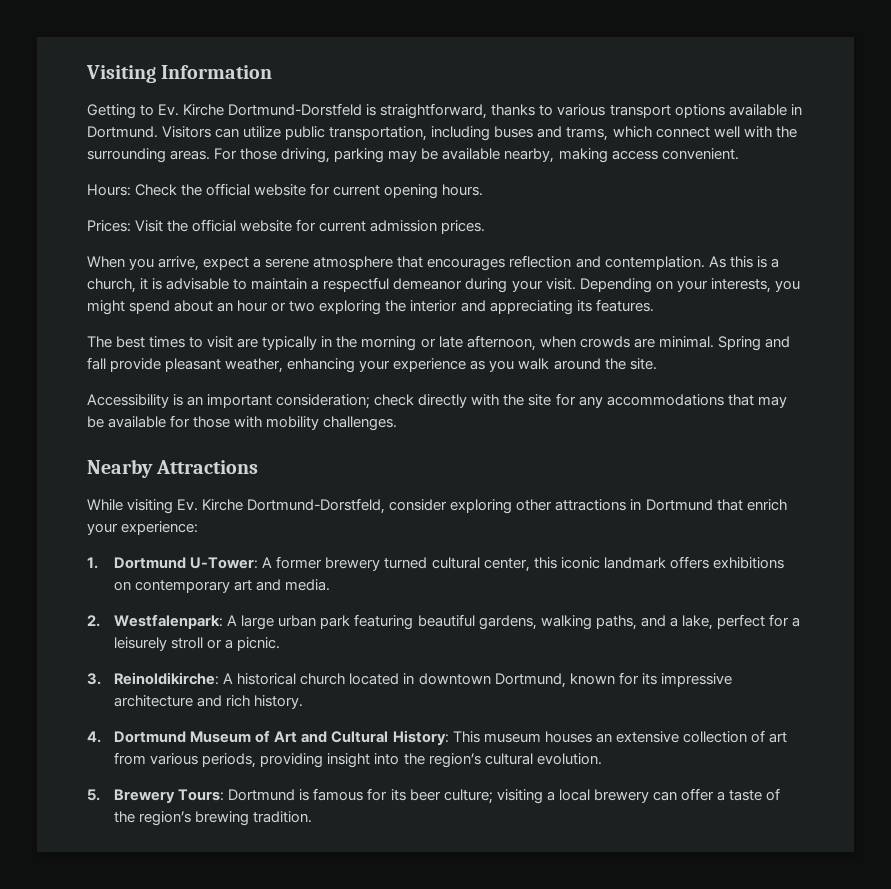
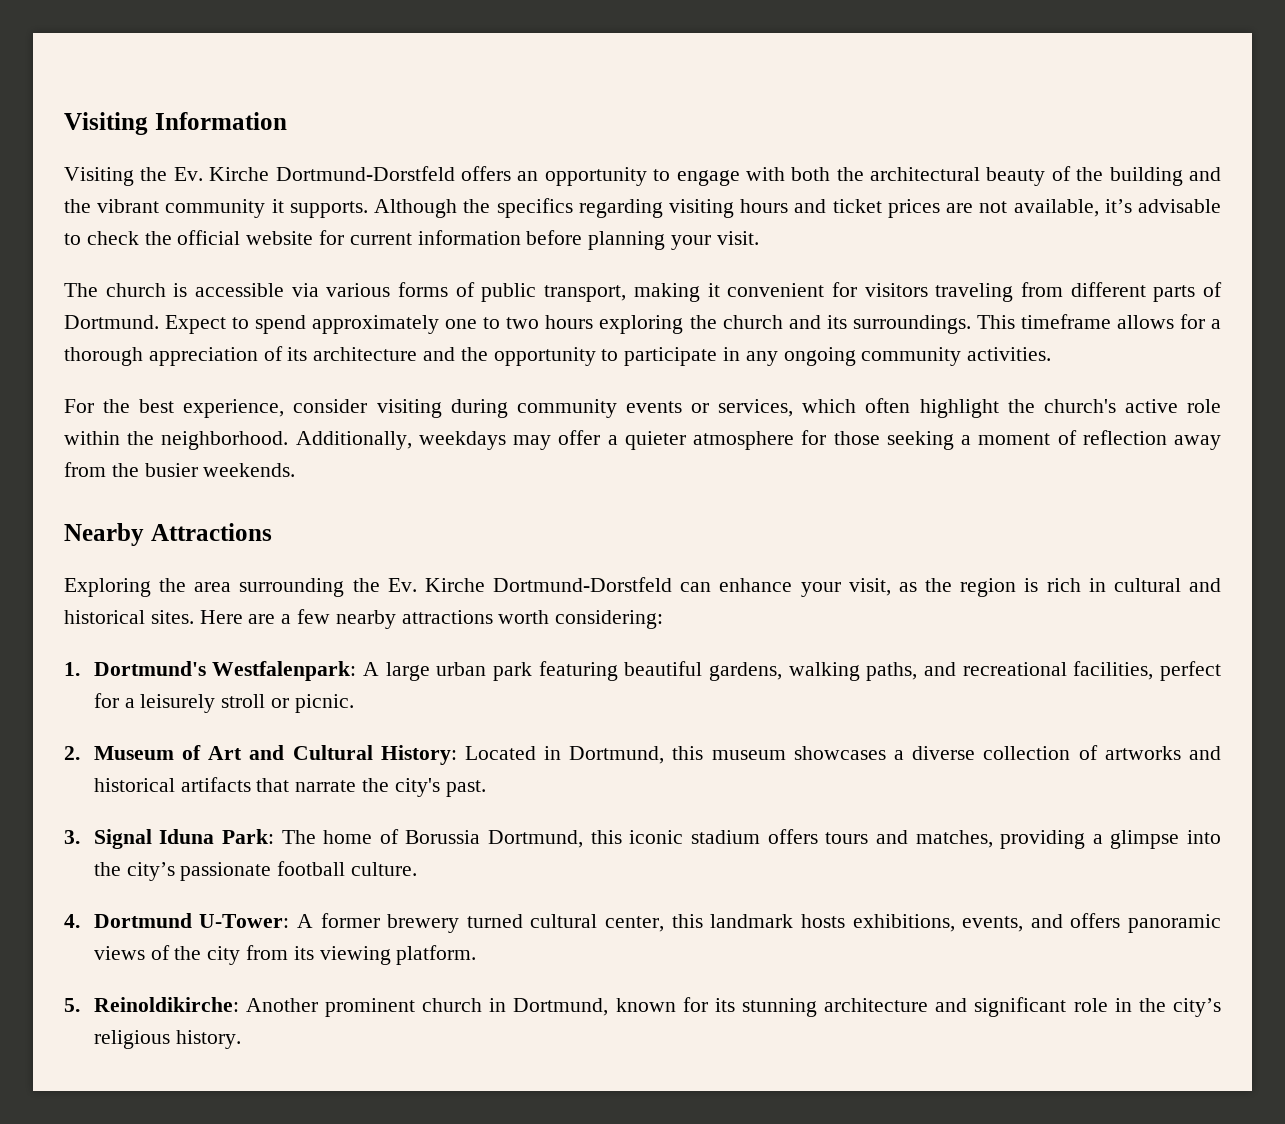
[87,103,802,119] [87,126,797,141] [87,148,739,163] [87,183,484,199] [87,219,486,234] [87,255,779,271] [87,277,800,293] [87,299,654,315] [87,335,790,351] [87,357,657,373] [87,393,787,409] [87,415,398,431] [87,459,259,478] [87,498,787,514] [87,521,199,535] [87,557,98,569] Getting to Ev. Kirche Dortmund-Dorstfeld is straightforward, thanks to various transport options available in Dortmund. Visitors can utilize public transportation, including buses and trams, which connect well with the surrounding areas. For those driving, parking may be available nearby, making access convenient. // Hours: Check the official website for current opening hours. // Prices: Visit the official website for current admission prices. // When you arrive, expect a serene atmosphere that encourages reflection and contemplation. As this is a church, it is advisable to maintain a respectful demeanor during your visit. Depending on your interests, you might spend about an hour or two exploring the interior and appreciating its features. // The best times to visit are typically in the morning or late afternoon, when crowds are minimal. Spring and fall provide pleasant weather, enhancing your experience as you walk around the site. // Accessibility is an important consideration; check directly with the site for any accommodations that may be available for those with mobility challenges. // Nearby Attractions // While visiting Ev. Kirche Dortmund-Dorstfeld, consider exploring other attractions in Dortmund that enrich your experience: // 1. -> [64,166,1222,186] [64,198,1221,218] [64,230,759,250] [64,282,1223,302] [64,314,1221,334] [64,346,1052,366] [64,398,1221,418] [64,430,1222,450] [64,462,296,477] [64,523,272,546] [64,577,1221,597] [64,609,664,629] [64,661,1221,681] [93,693,354,713] [64,745,1222,765] [93,777,486,797] [64,829,1222,849] [93,861,417,881] [64,914,80,928] Visiting the Ev. Kirche Dortmund-Dorstfeld offers an opportunity to engage with both the architectural beauty of the building and the vibrant community it supports. Although the specifics regarding visiting hours and ticket prices are not available, it’s advisable to check the official website for current information before planning your visit. // The church is accessible via various forms of public transport, making it convenient for visitors traveling from different parts of Dortmund. Expect to spend approximately one to two hours exploring the church and its surroundings. This timeframe allows for a thorough appreciation of its architecture and the opportunity to participate in any ongoing community activities. // For the best experience, consider visiting during community events or services, which often highlight the church's active role within the neighborhood. Additionally, weekdays may offer a quieter atmosphere for those seeking a moment of reflection away from the busier weekends. // Nearby Attractions // Exploring the area surrounding the Ev. Kirche Dortmund-Dorstfeld can enhance your visit, as the region is rich in cultural and historical sites. Here are a few nearby attractions worth considering: // 1. Dortmund's Westfalenpark: A large urban park featuring beautiful gardens, walking paths, and recreational facilities, perfect for a leisurely stroll or picnic. // 2. Museum of Art and Cultural History: Located in Dortmund, this museum showcases a diverse collection of artworks and historical artifacts that narrate the city's past. // 3. Signal Iduna Park: The home of Borussia Dortmund, this iconic stadium offers tours and matches, providing a glimpse into the city’s passionate football culture. // 4.
[560,556,784,569] [114,579,331,593] [87,614,800,630] [114,637,281,651] [87,672,491,685] iconic landmark offers exhibitions on contemporary art and media. // 2. Westfalenpark: A large urban park featuring beautiful gardens, walking paths, and a lake, perfect for a leisurely stroll or a picnic. // 3. Reinoldikirche: A historical church located in downtown -> [710,913,1222,933] [93,945,477,965] [64,997,507,1017] landmark hosts exhibitions, events, and offers panoramic views of the city from its viewing platform. // 5. Reinoldikirche: Another prominent church in
[660,673,732,687] [114,695,304,709] [87,730,787,745] [114,752,602,768] [87,788,781,804] [114,811,313,826] impressive architecture and rich history. // 4. Dortmund Museum of Art and Cultural History: This museum houses an extensive collection of art from various periods, providing insight into the region’s cultural evolution. // 5. Brewery Tours: Dortmund is famous for its beer culture; visiting a local brewery can offer a taste of the region’s brewing tradition. -> [742,997,1221,1017] [93,1030,241,1049] stunning architecture and significant role in the city’s religious history.

